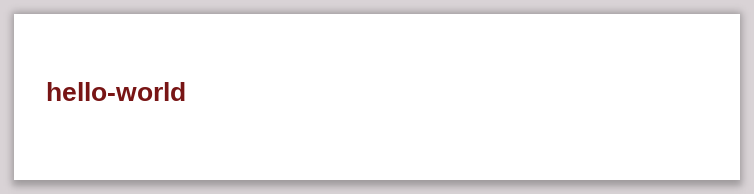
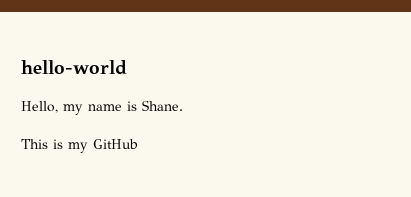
(186, 91) none -> [21,100,183,115] [21,139,138,153] // Hello, my name is Shane. // This is my GitHub

